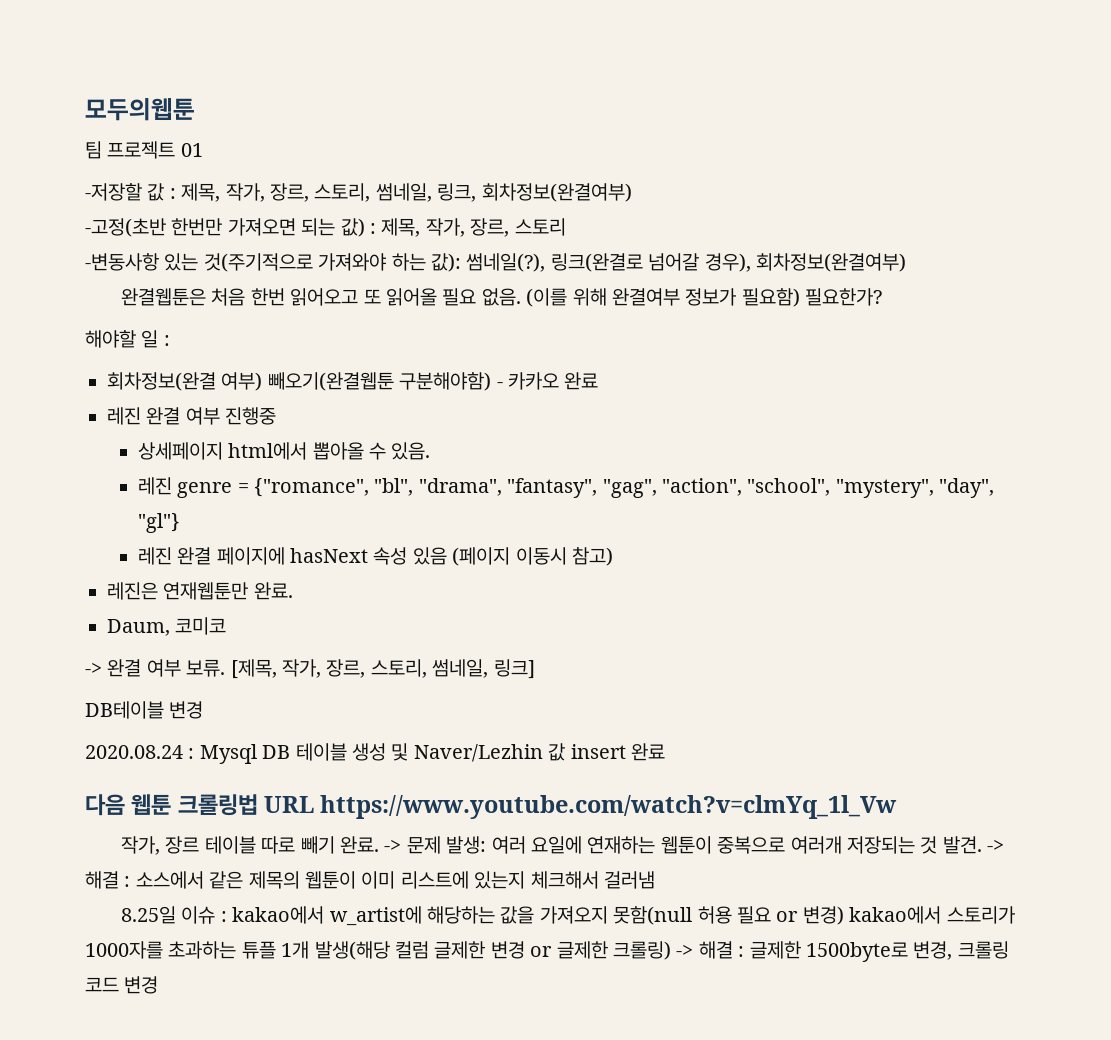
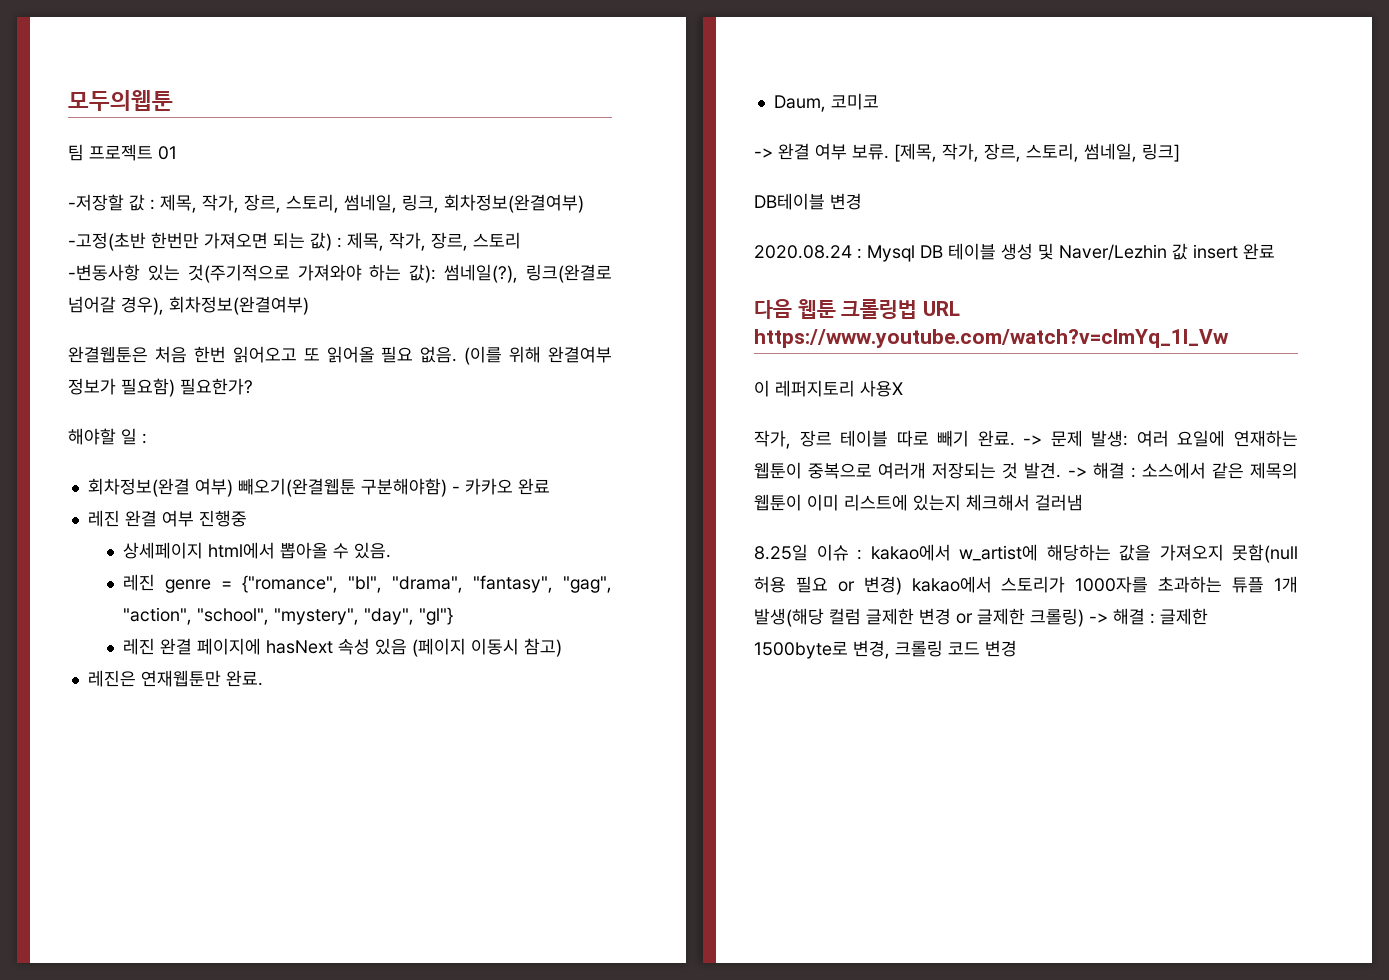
(898, 807) none -> [754,380,903,397] // 이 레퍼지토리 사용X

